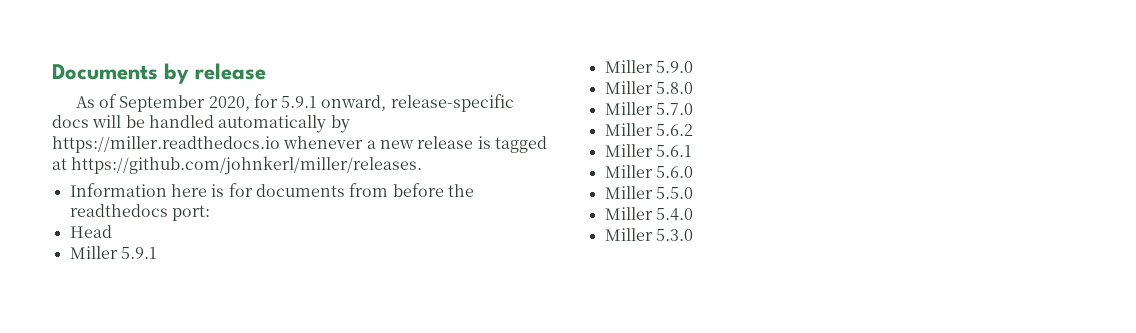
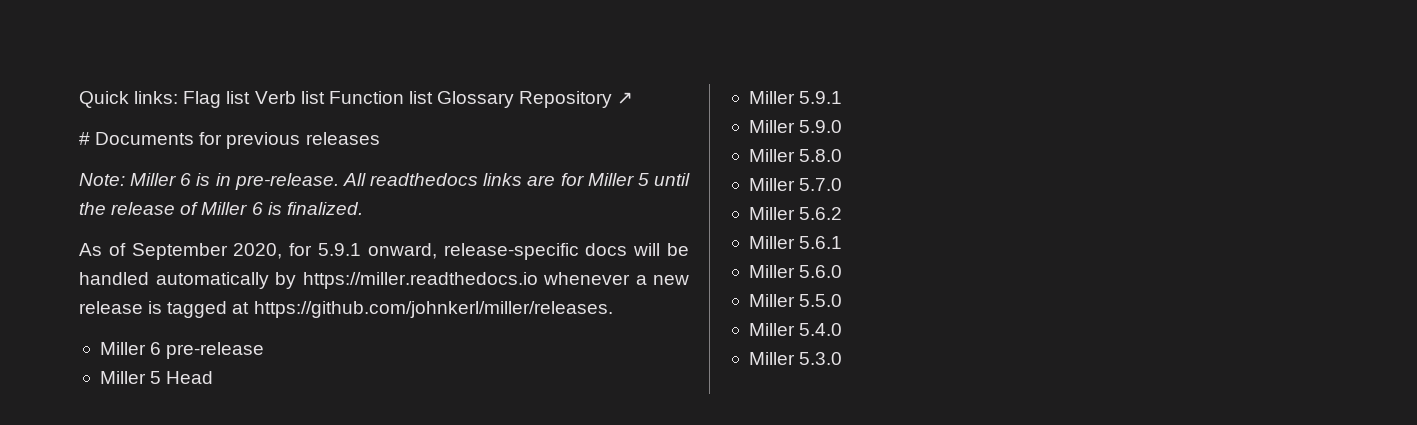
[52,63,267,84] Documents by release -> [79,91,634,108] [79,132,380,149] [79,173,690,190] [79,202,363,215] Quick links: Flag list Verb list Function list Glossary Repository ↗ // # Documents for previous releases // Note: Miller 6 is in pre-release. All readthedocs links are for Miller 5 until the release of Miller 6 is finalized.
[69,183,474,197] [69,204,210,221] Information here is for documents from before the readthedocs port: // -> [99,342,265,359] [99,371,162,384] Miller 6 pre-release // Miller 5

